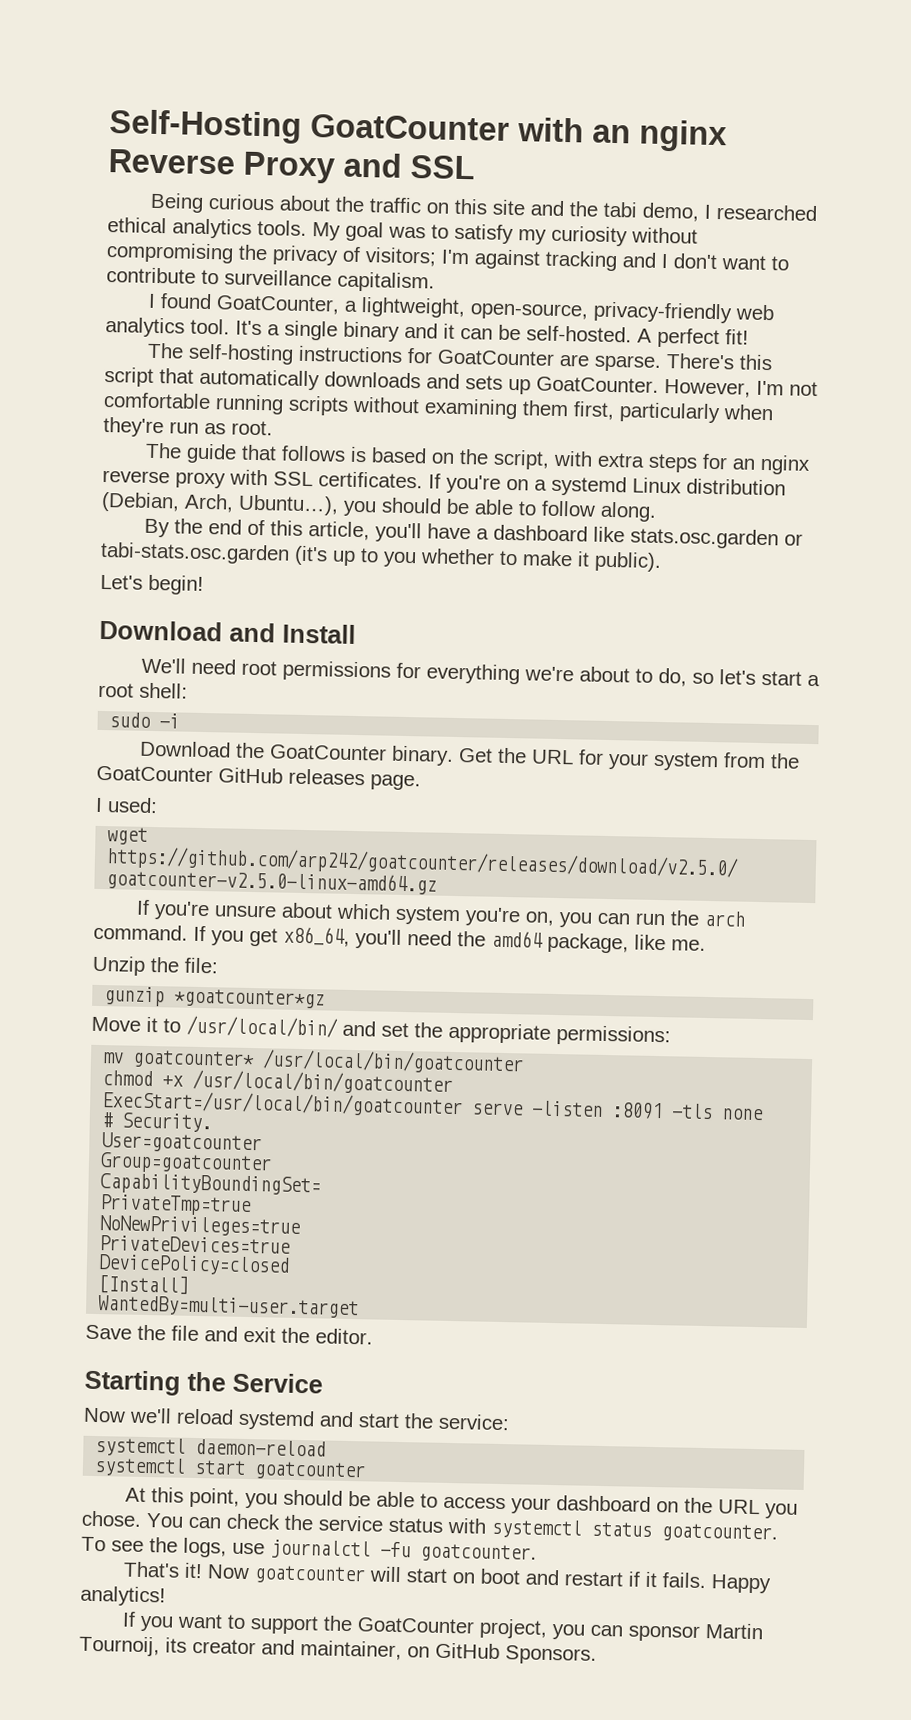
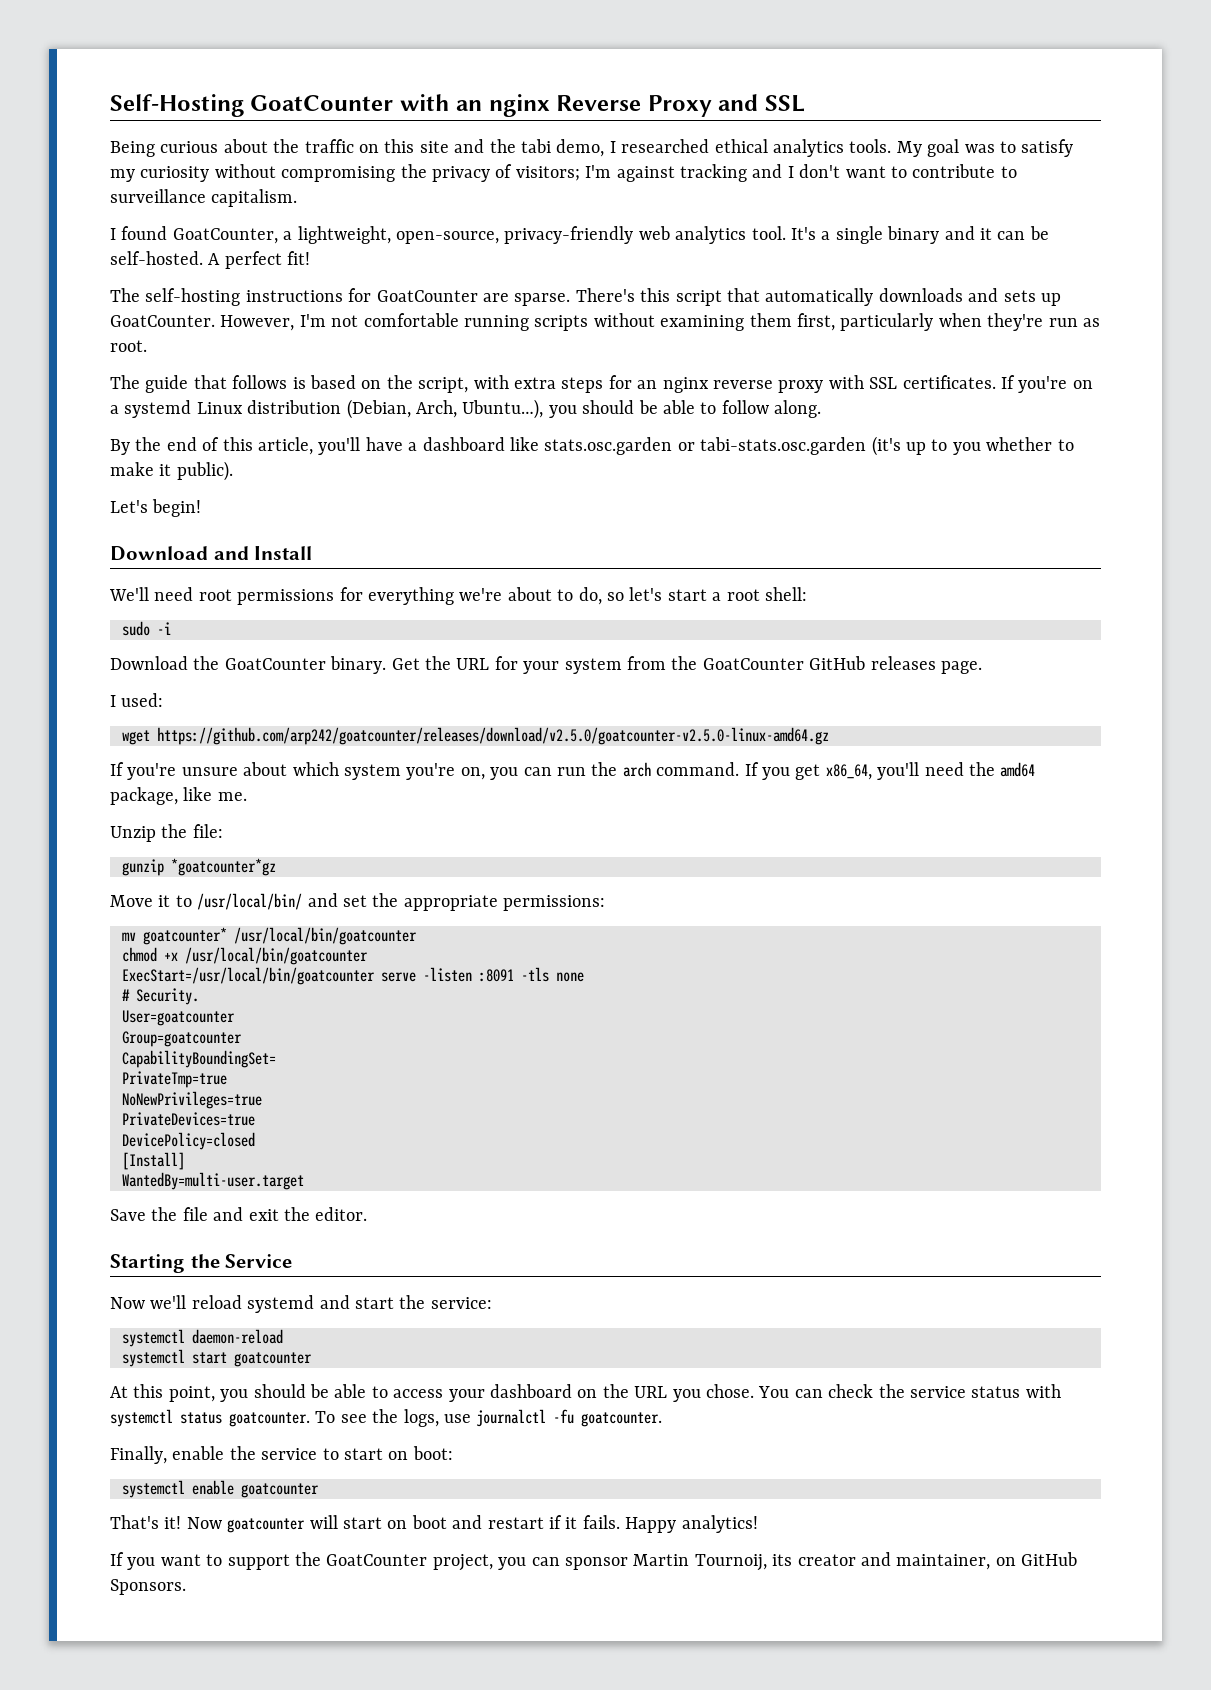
(537, 1553) none -> [110,1446,453,1464] [122,1480,319,1498] // Finally, enable the service to start on boot: // systemctl enable goatcounter

